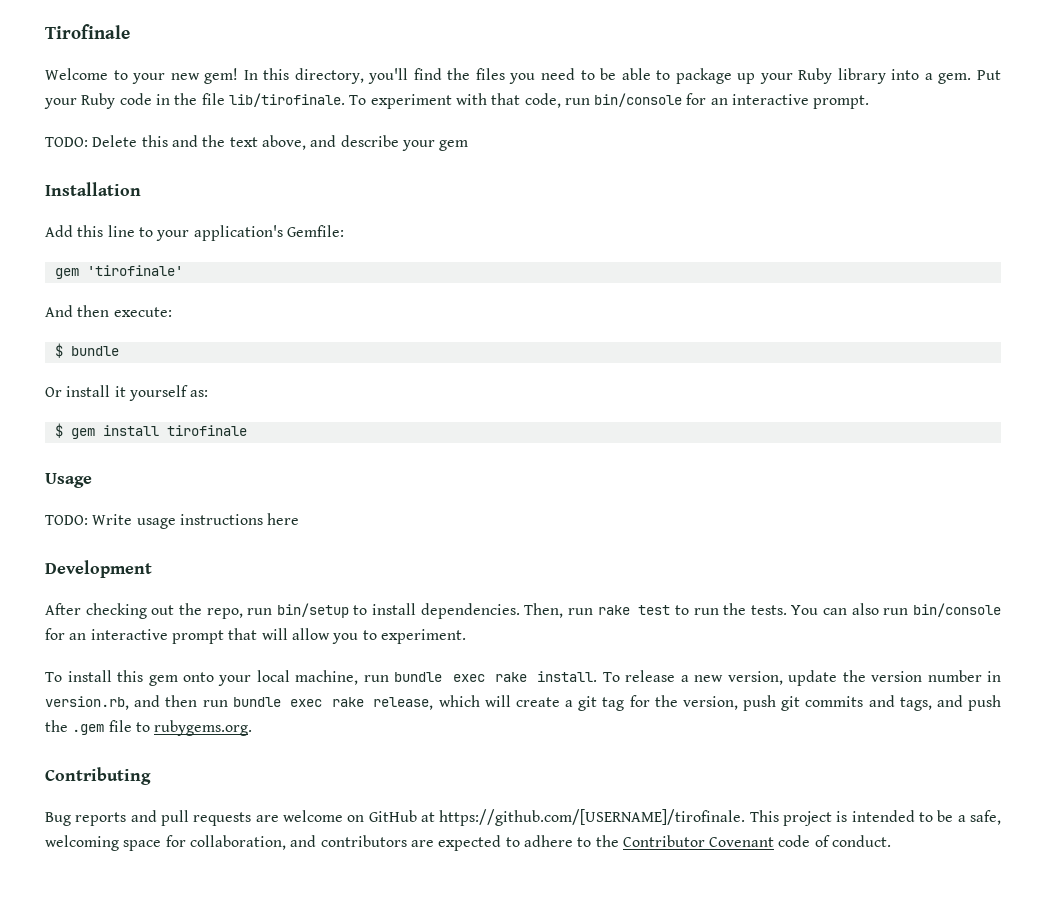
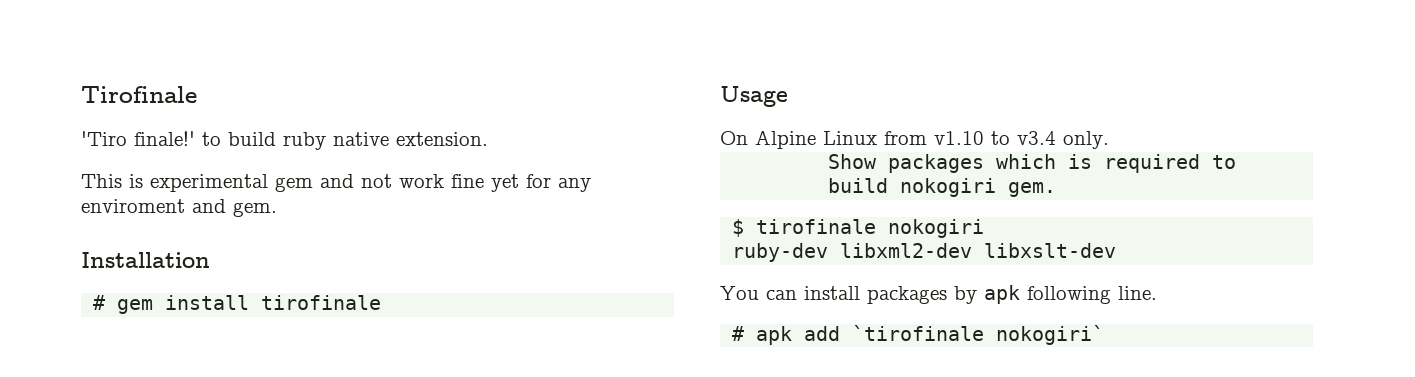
[45,68,1002,84] [44,93,870,109] [45,135,469,151] [45,182,141,196] [45,225,344,241] [54,265,183,279] [45,305,172,317] [54,343,119,358] [45,385,209,401] [54,423,247,439] [45,473,92,488] [45,513,300,529] [45,560,152,578] [45,603,1001,619] [45,628,466,644] [45,670,1001,686] [45,695,1002,711] [45,720,253,736] [45,767,151,785] [45,809,1002,826] [45,835,892,851] Welcome to your new gem! In this directory, you'll find the files you need to be able to package up your Ruby library into a gem. Put your Ruby code in the file lib/tirofinale. To experiment with that code, run bin/console for an interactive prompt. // TODO: Delete this and the text above, and describe your gem // Installation // Add this line to your application's Gemfile: // gem 'tirofinale' // And then execute: // $ bundle // Or install it yourself as: // $ gem install tirofinale // Usage // TODO: Write usage instructions here // Development // After checking out the repo, run bin/setup to install dependencies. Then, run rake test to run the tests. You can also run bin/console for an interactive prompt that will allow you to experiment. // To install this gem onto your local machine, run bundle exec rake install. To release a new version, update the version number in version.rb, and then run bundle exec rake release, which will create a git tag for the version, push git commits and tags, and push the .gem file to rubygems.org. // Contributing // Bug reports and pull requests are welcome on GitHub at https://github.com/[USERNAME]/tirofinale. This project is intended to be a safe, welcoming space for collaboration, and contributors are expected to adhere to the Contributor Covenant code of conduct. -> [81,131,488,150] [81,174,591,192] [81,199,277,217] [81,252,210,268] [93,295,382,314] [720,86,788,107] [720,130,1109,149] [828,154,1237,173] [828,178,1057,197] [732,219,985,238] [732,243,1117,262] [720,285,1157,304] [732,325,1105,345] 'Tiro finale!' to build ruby native extension. // This is experimental gem and not work fine yet for any enviroment and gem. // Installation // # gem install tirofinale // Usage // On Alpine Linux from v1.10 to v3.4 only. // Show packages which is required to build nokogiri gem. // $ tirofinale nokogiri // ruby-dev libxml2-dev libxslt-dev // You can install packages by apk following line. // # apk add `tirofinale nokogiri`

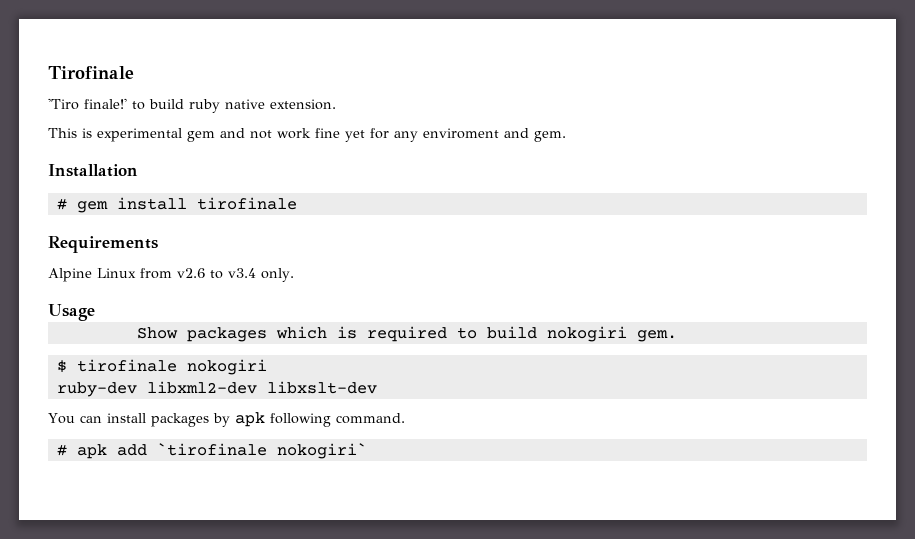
[720,86,788,107] [720,131,748,145] Usage // On -> [48,236,158,253] Requirements //
[934,131,984,145] v1.10 -> [177,268,205,278] v2.6
(1109, 140) none -> [48,304,95,321] // Usage
[1118,286,1157,300] line. -> [335,413,405,424] command.

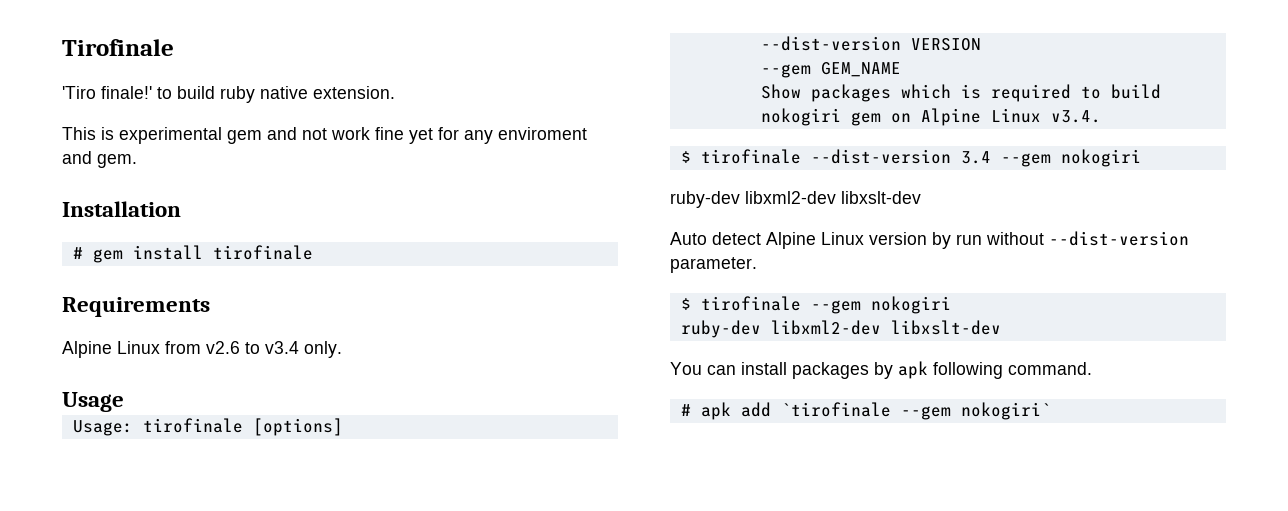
(95, 312) none -> [72,418,343,436] [760,36,981,51] [760,62,901,78] // Usage: tirofinale [options] // --dist-version VERSION // --gem GEM_NAME
[636,330,677,342] [56,359,177,373] gem. // $ tirofinale -> [850,108,1101,126] [680,149,1141,167] [670,191,921,208] [670,231,1189,249] [670,257,757,273] [680,296,861,314] gem on Alpine Linux v3.4. // $ tirofinale --dist-version 3.4 --gem nokogiri // ruby-dev libxml2-dev libxslt-dev // Auto detect Alpine Linux version by run without --dist-version parameter. // $ tirofinale --gem
(267, 449) none -> [900,406,951,420] --gem

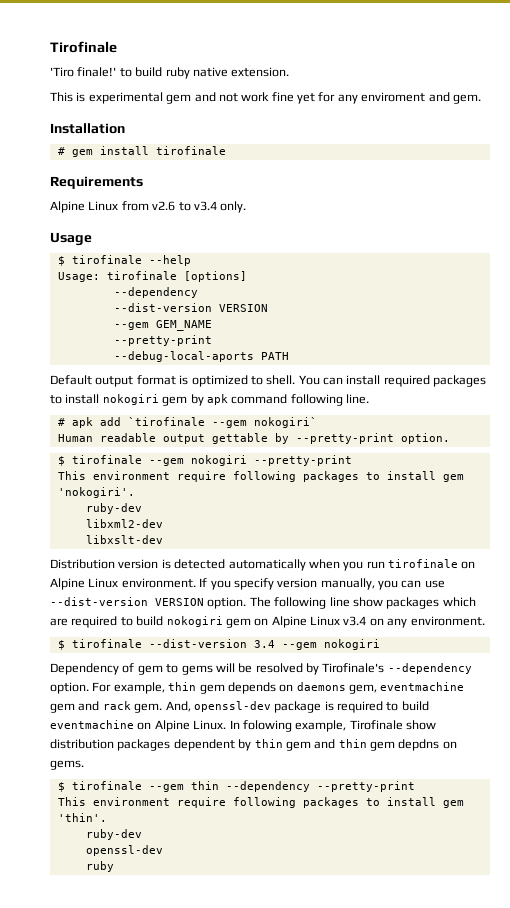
(124, 402) none -> [57,255,191,266] // $ tirofinale --help
(343, 427) none -> [113,287,198,298] // --dependency
[760,84,801,99] Show -> [113,335,212,346] [113,351,289,362] [50,375,487,387] [50,394,369,406] [57,417,317,428] [57,433,450,444] [57,455,352,466] [57,471,464,482] [57,487,135,498] [85,503,142,514] [85,519,163,528] [85,535,163,544] [50,559,476,571] [50,578,445,590] [50,597,383,609] --pretty-print // --debug-local-aports PATH // Default output format is optimized to shell. You can install required packages to install nokogiri gem by apk command following line. // # apk add `tirofinale --gem nokogiri` // Human readable output gettable by --pretty-print option. // $ tirofinale --gem nokogiri --pretty-print // This environment require following packages to install gem 'nokogiri'. // ruby-dev // libxml2-dev // libxslt-dev // Distribution version is detected automatically when you run tirofinale on Alpine Linux environment. If you specify version manually, you can use --dist-version VERSION option. The following line show
[960,84,981,99] is -> [50,618,68,626] are
[1050,110,1101,123] v3.4. -> [343,616,485,628] v3.4 on any environment.
[670,191,921,208] [670,231,1189,249] [670,257,757,273] [680,296,951,314] [680,320,1001,338] [670,361,1092,379] [680,402,1051,420] ruby-dev libxml2-dev libxslt-dev // Auto detect Alpine Linux version by run without --dist-version parameter. // $ tirofinale --gem nokogiri // ruby-dev libxml2-dev libxslt-dev // You can install packages by apk following command. // # apk add `tirofinale --gem nokogiri` -> [50,663,472,675] [50,682,465,694] [50,701,429,713] [50,720,436,732] [50,739,457,751] [50,760,84,770] [57,781,415,792] [57,797,464,808] [57,813,107,822] [85,829,142,840] [85,845,163,856] [85,861,114,872] Dependency of gem to gems will be resolved by Tirofinale's --dependency option. For example, thin gem depends on daemons gem, eventmachine gem and rack gem. And, openssl-dev package is required to build eventmachine on Alpine Linux. In folowing example, Tirofinale show distribution packages dependent by thin gem and thin gem depdns on gems. // $ tirofinale --gem thin --dependency --pretty-print // This environment require following packages to install gem 'thin'. // ruby-dev // openssl-dev // ruby

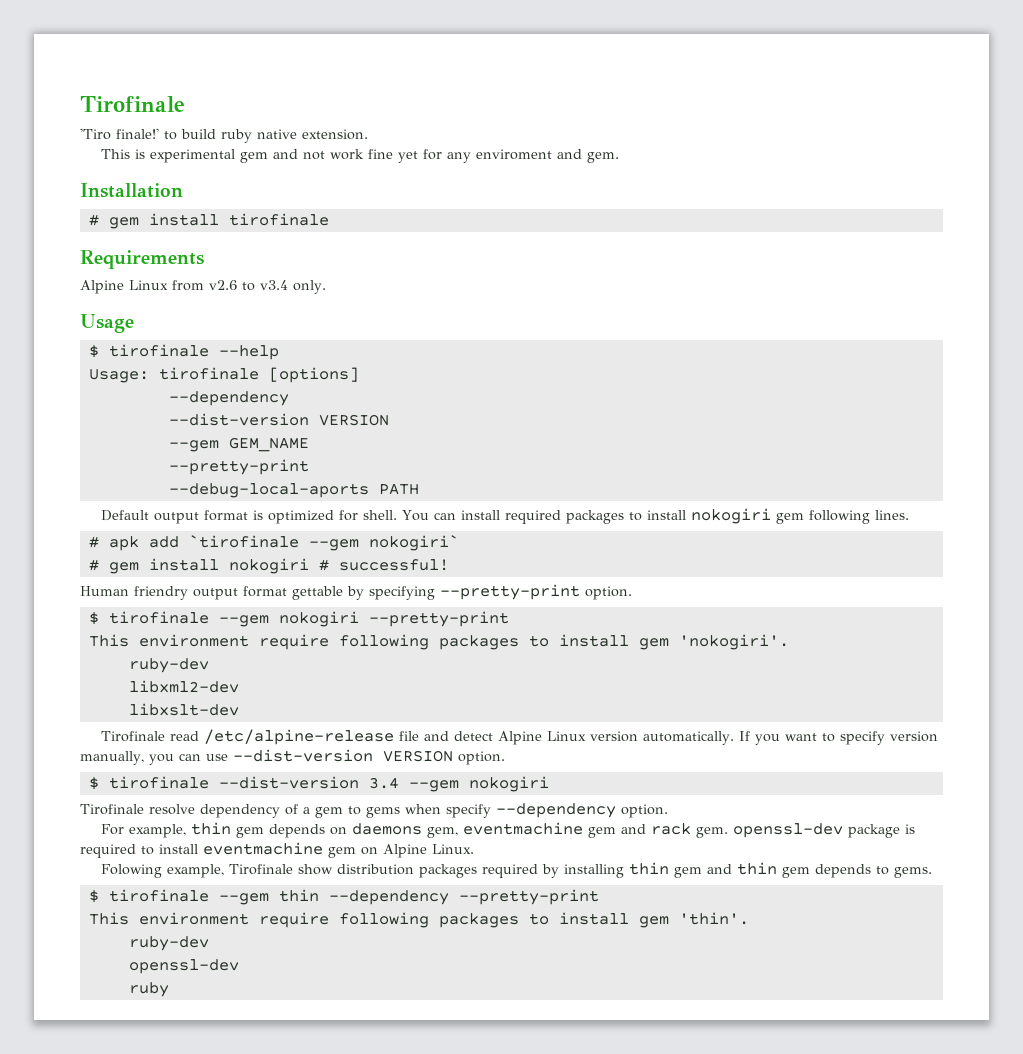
[250,376,263,385] to -> [338,510,358,521] for
[190,394,369,406] by apk command following line. -> [808,510,909,524] following lines.
[57,433,205,444] Human readable output -> [88,558,449,574] [80,586,287,600] # gem install nokogiri # successful! // Human friendry output format
(289, 438) none -> [369,586,435,600] specifying
[50,559,476,571] [50,578,231,590] Distribution version is detected automatically when you run tirofinale on Alpine Linux environment. If you -> [100,729,835,745] Tirofinale read /etc/alpine-release file and detect Alpine Linux version automatically. If you want to
[249,597,476,609] [50,616,485,628] The following line show packages which are required to build nokogiri gem on Alpine Linux v3.4 on any environment. -> (505, 758) none
[50,663,385,675] Dependency of gem to gems will be resolved by Tirofinale's -> [80,804,491,818] Tirofinale resolve dependency of a gem to gems when specify
(89, 688) none -> (668, 811) //
[165,701,191,712] And, -> (728, 832) none
[401,701,429,711] [50,720,134,729] build eventmachine -> [159,842,356,858] install eventmachine gem
[229,720,292,732] In folowing -> [100,864,162,878] // Folowing
[173,739,252,751] dependent by -> [481,864,624,878] required by installing
[398,739,457,751] depdns on -> [814,864,889,878] depends to

